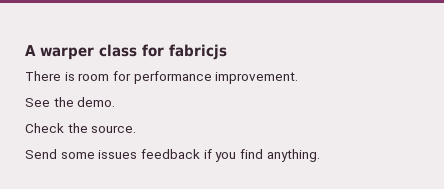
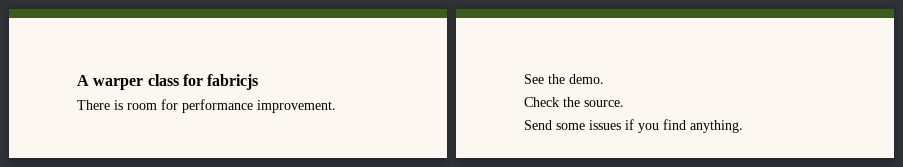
[140,149,200,159] feedback -> (621, 125) none

